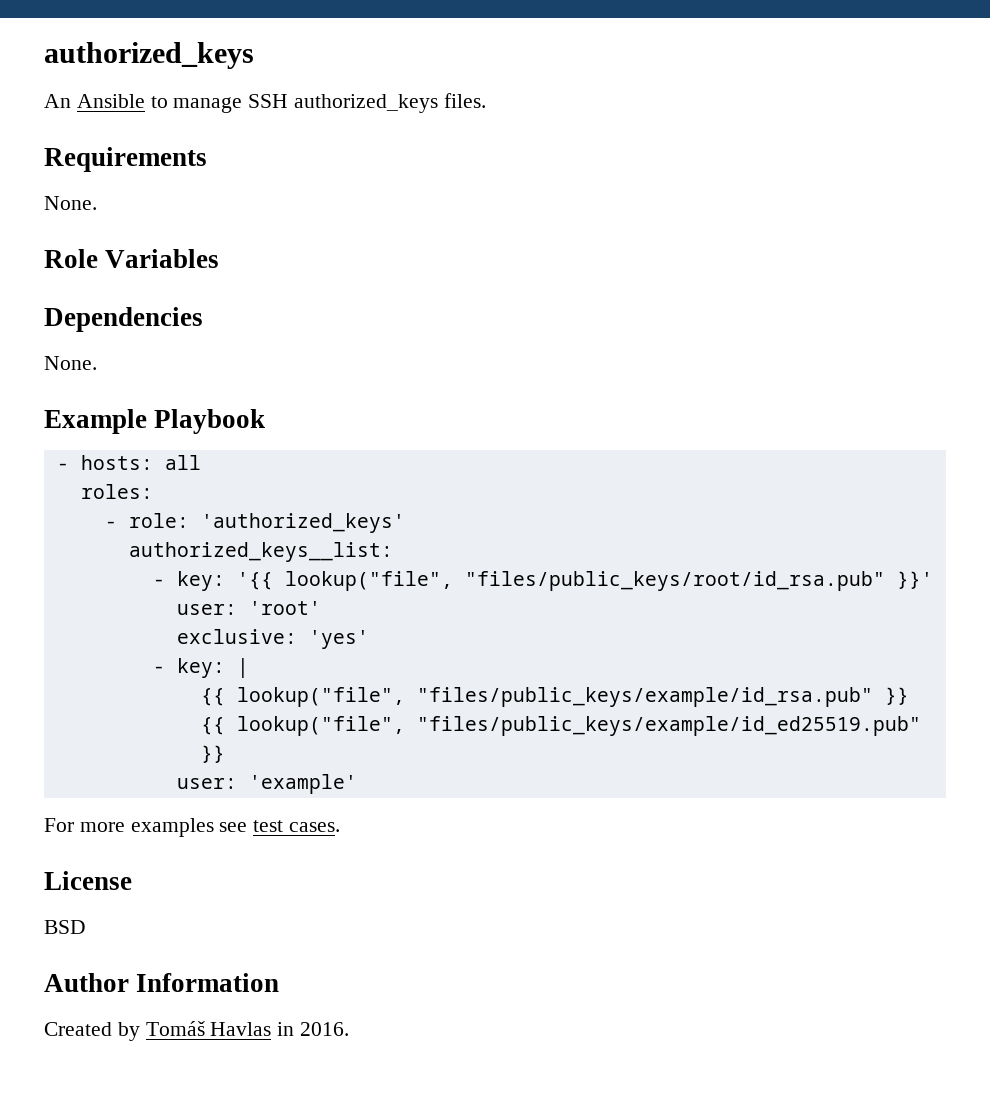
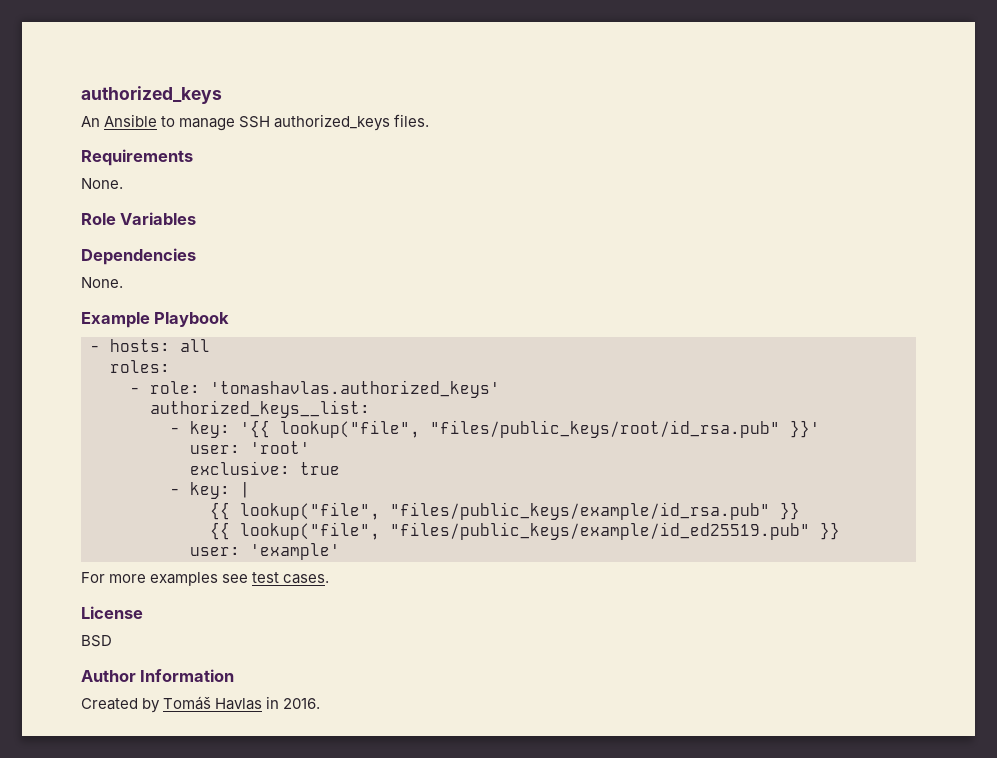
[200,513,405,533] 'authorized_keys' -> [210,380,500,398] 'tomashavlas.authorized_keys'
[308,630,369,649] 'yes' -> [300,462,340,475] true

